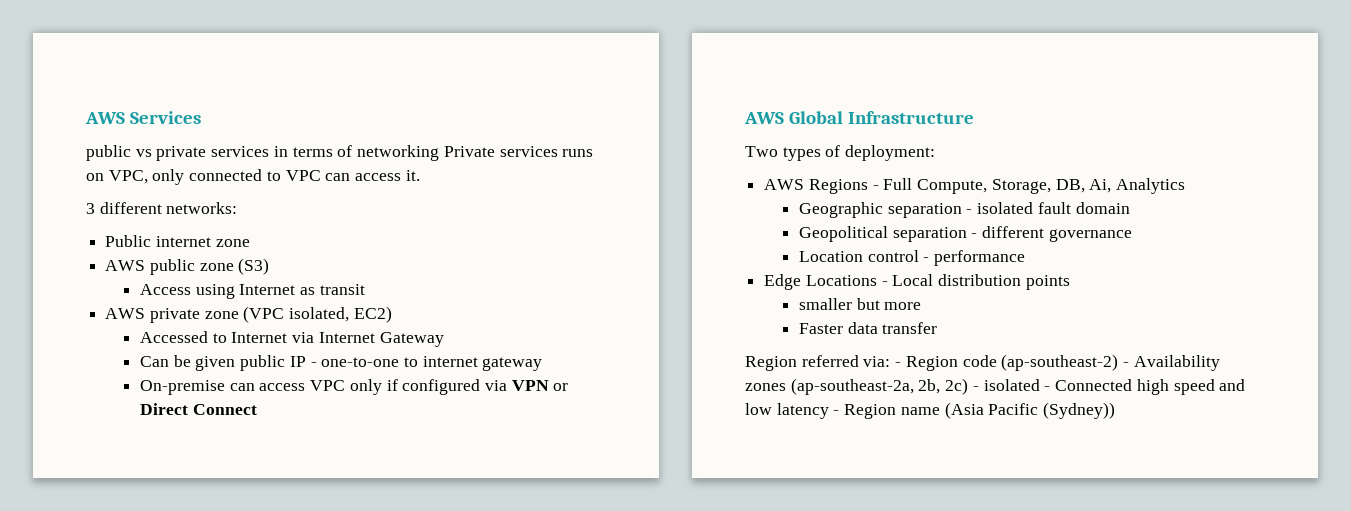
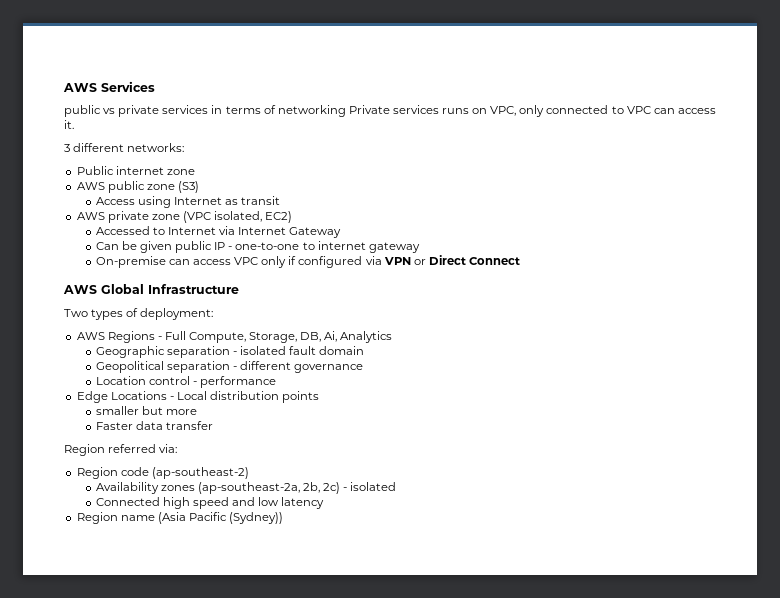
[895,362,902,367] - -> (178, 448) //
[1123,362,1130,367] - -> (249, 473) //
[1044,386,1051,391] - -> (397, 486) //
[833,410,840,415] - -> (325, 503) //

